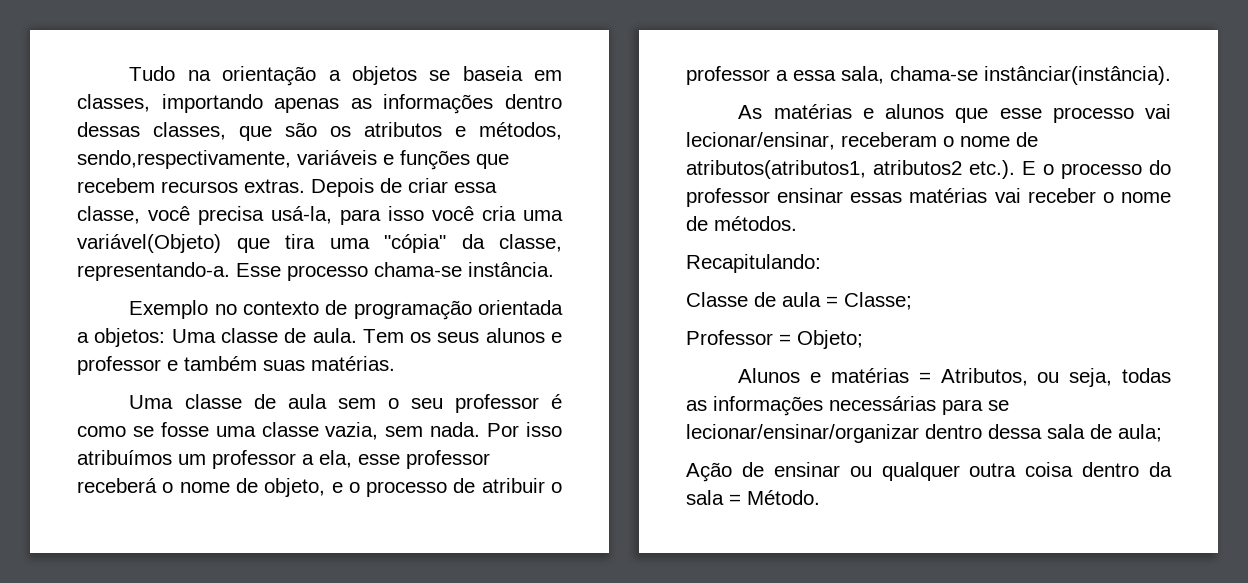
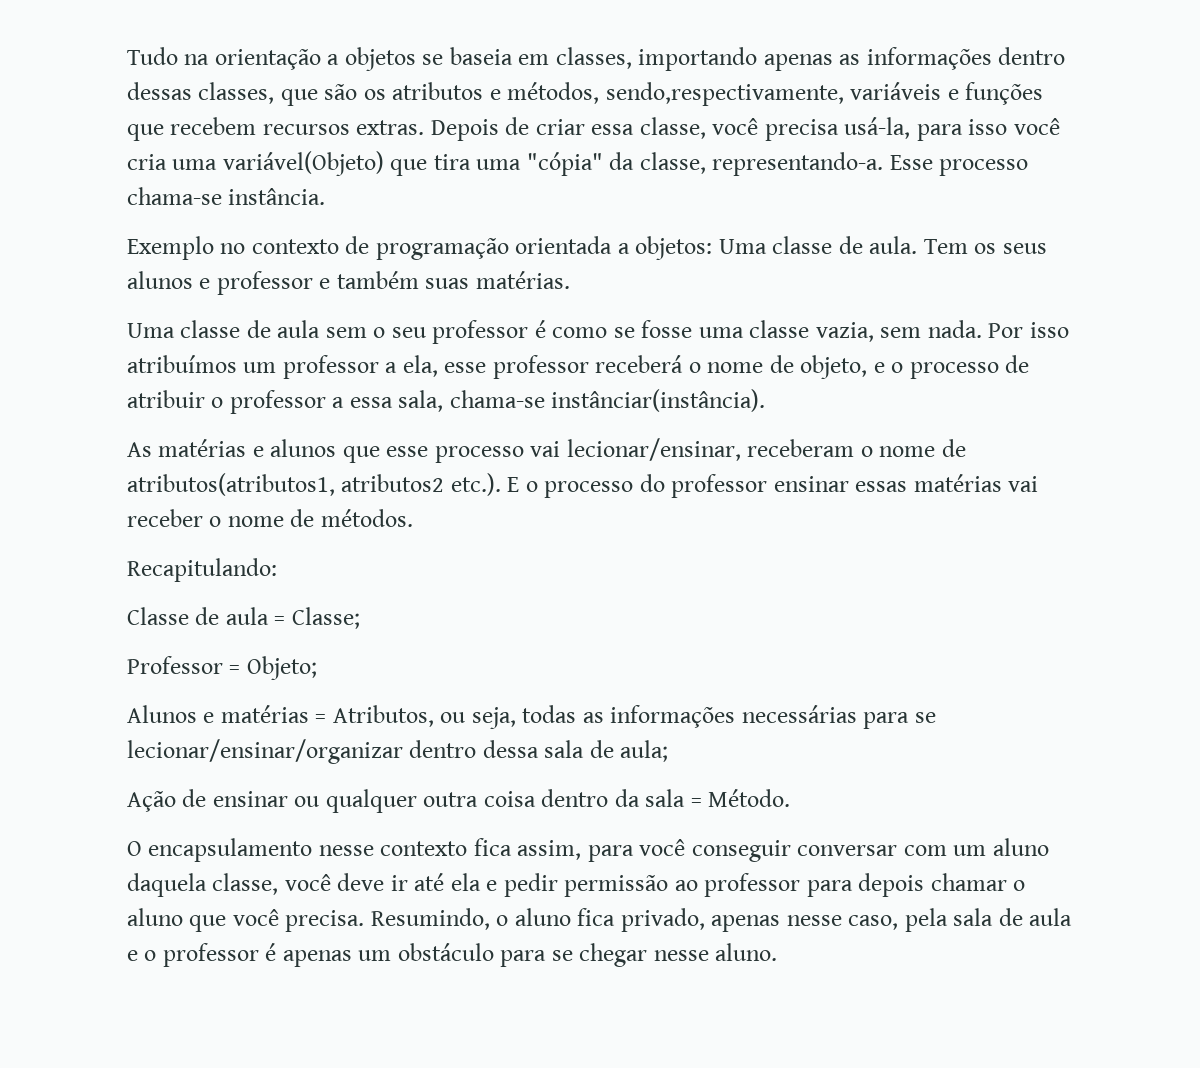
(820, 497) none -> [127,838,1049,862] [127,873,1026,897] [127,908,1073,932] [127,943,778,967] // O encapsulamento nesse contexto fica assim, para você conseguir conversar com um aluno daquela classe, você deve ir até ela e pedir permissão ao professor para depois chamar o aluno que você precisa. Resumindo, o aluno fica privado, apenas nesse caso, pela sala de aula e o professor é apenas um obstáculo para se chegar nesse aluno.

